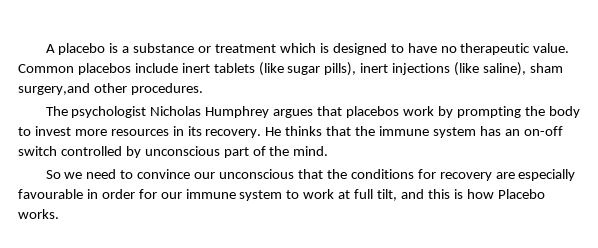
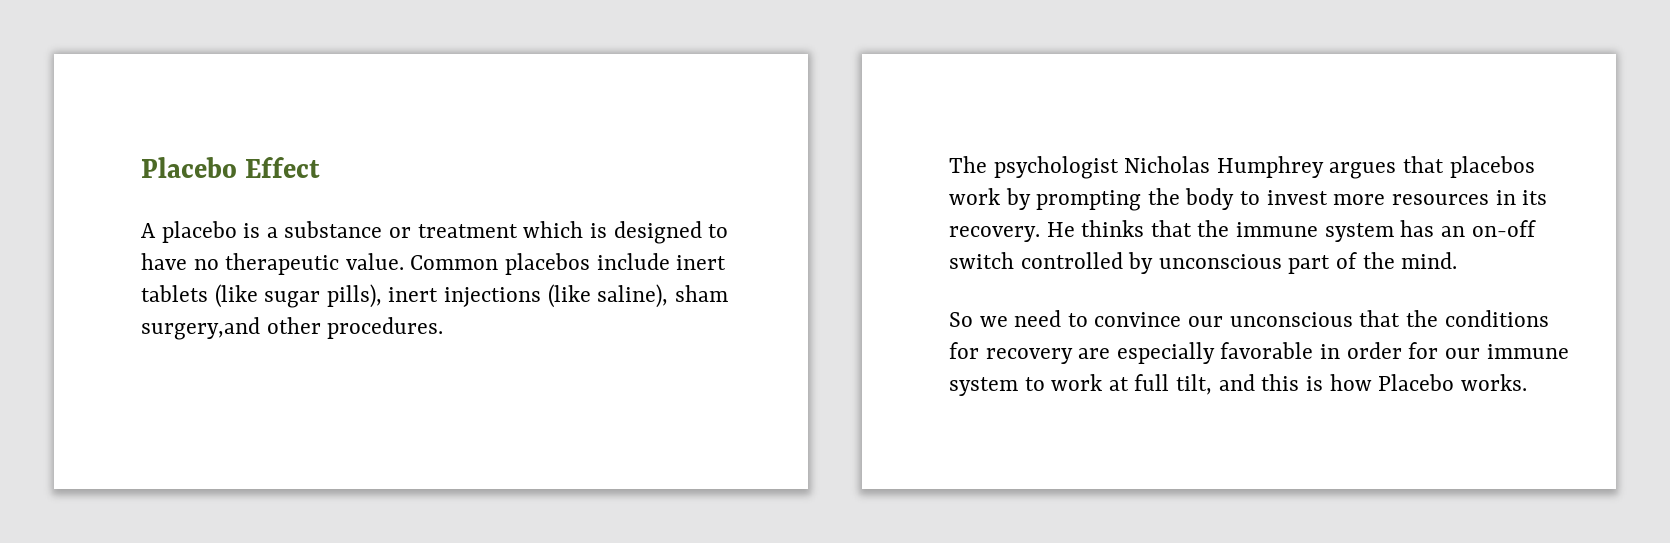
(45, 48) none -> [141,157,321,178] Placebo Effect //
[18,189,83,199] favourable -> [1220,342,1314,359] favorable

